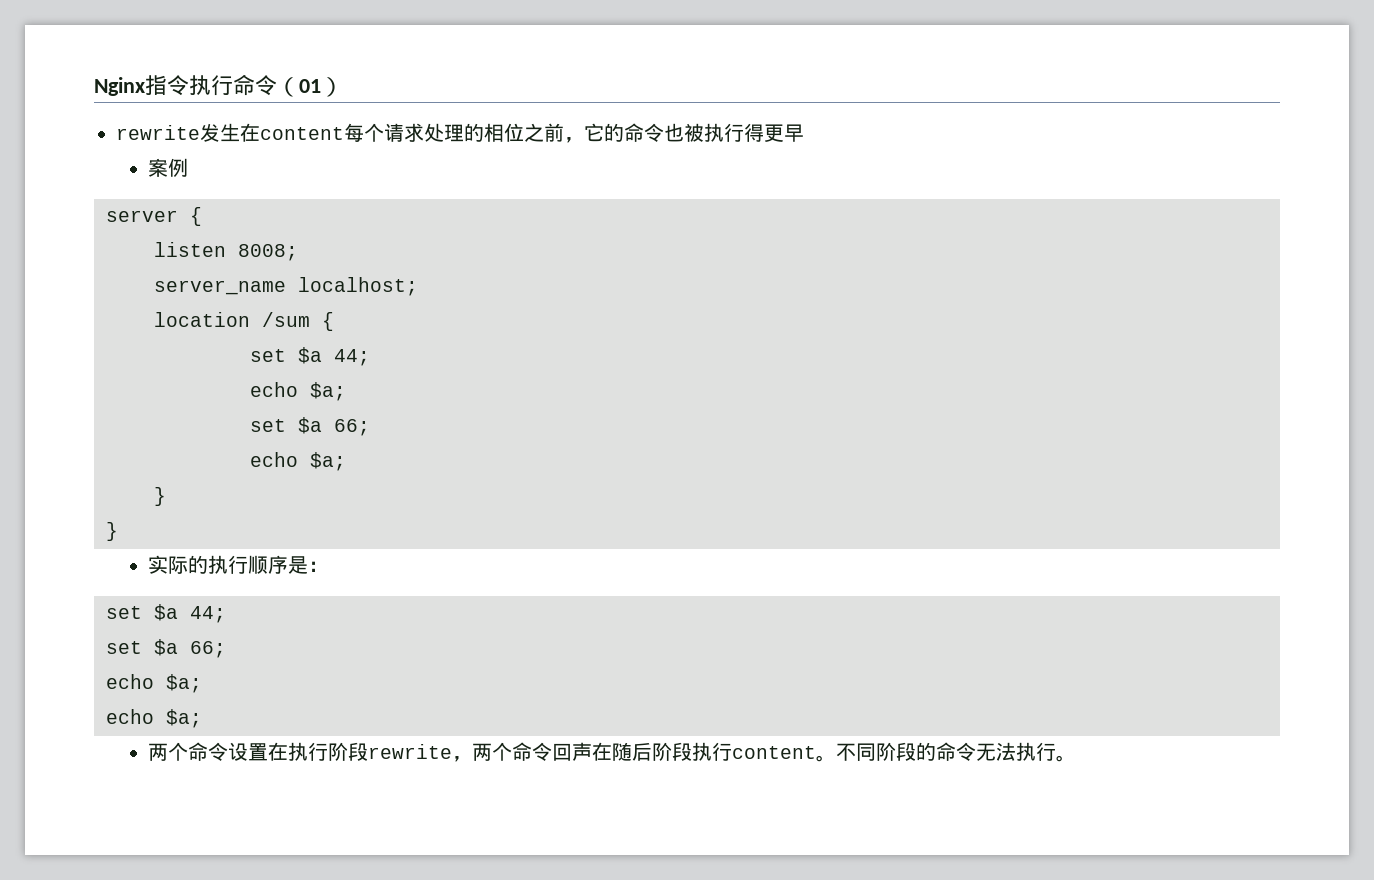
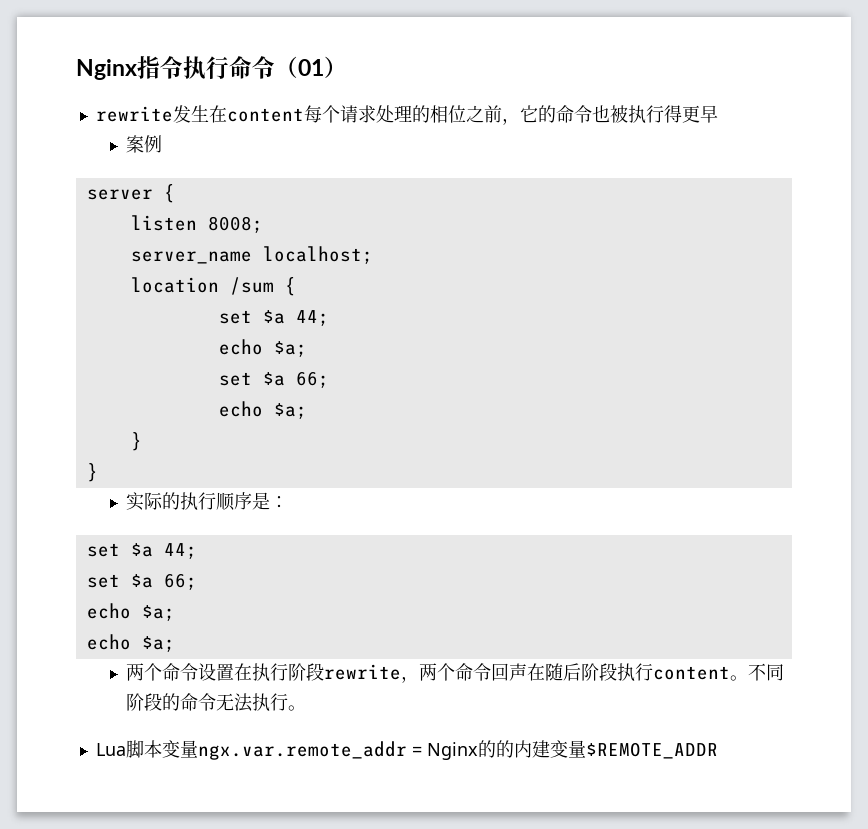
(1076, 758) none -> [95,740,718,760] // Lua脚本变量ngx.var.remote_addr = Nginx的的内建变量$REMOTE_ADDR

